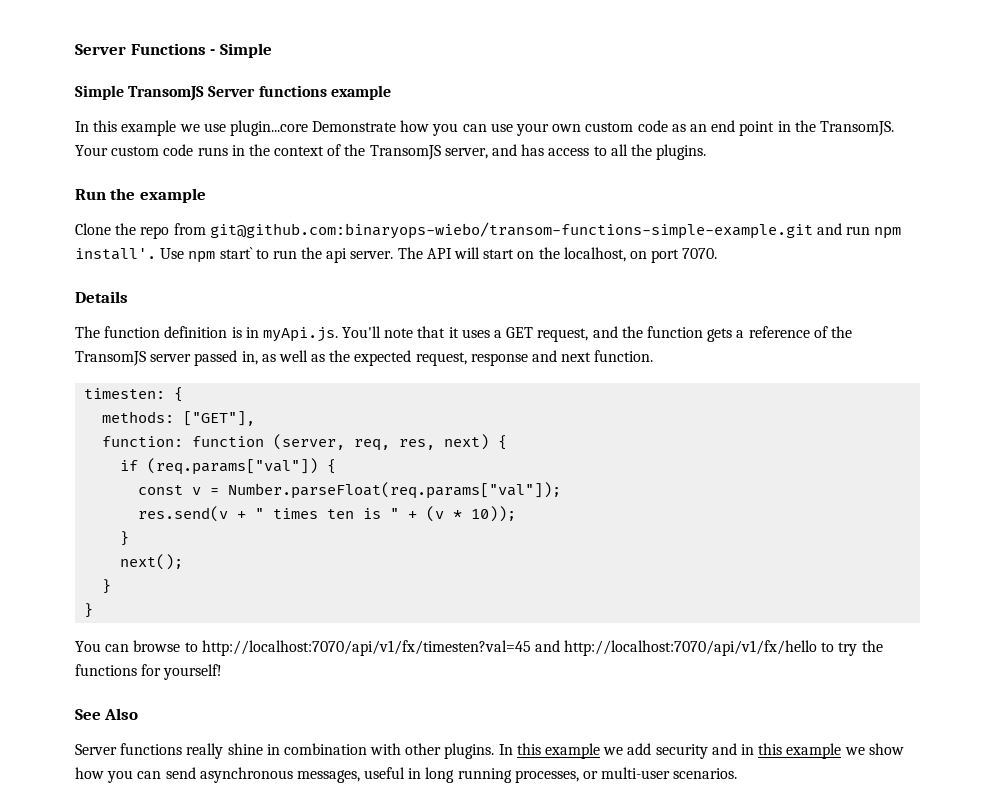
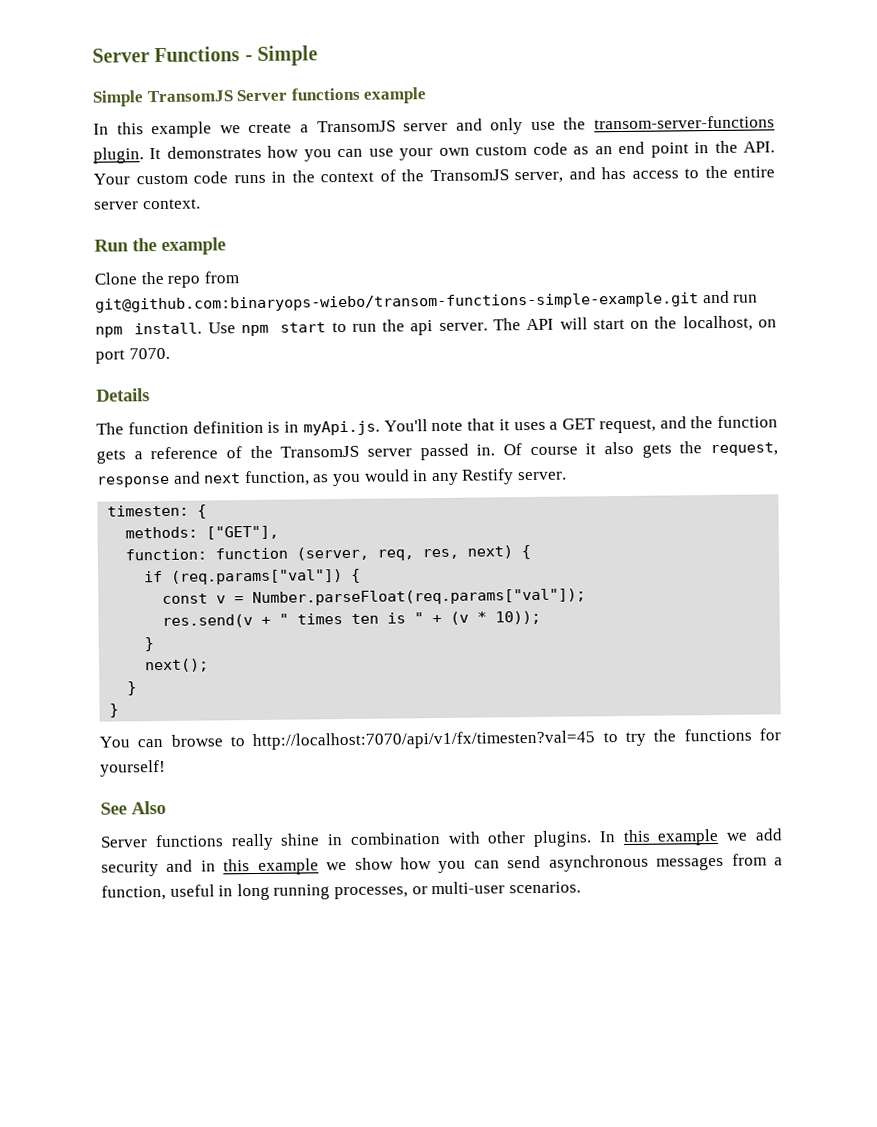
[203,120,397,136] use plugin...core Demonstrate -> [248,115,775,135] [93,145,262,164] create a TransomJS server and only use the transom-server-functions plugin. It demonstrates
[819,121,894,136] TransomJS. -> [743,141,776,153] API.
[610,144,707,160] all the plugins. -> [704,165,775,179] [94,198,201,210] the entire server context.
[75,248,156,260] install'. -> [134,322,203,335] install.
[219,247,253,259] start` -> [280,322,327,333] start
[241,350,654,366] in, as well as the expected request, response and next function. -> [476,441,778,458] [97,468,567,488] in. Of course it also gets the request, response and next function, as you would in any Restify server.
[534,640,818,656] and http://localhost:7070/api/v1/fx/hello -> (596, 740) none
[296,770,360,783] messages, -> [656,853,784,871] [101,884,166,901] messages from a function,

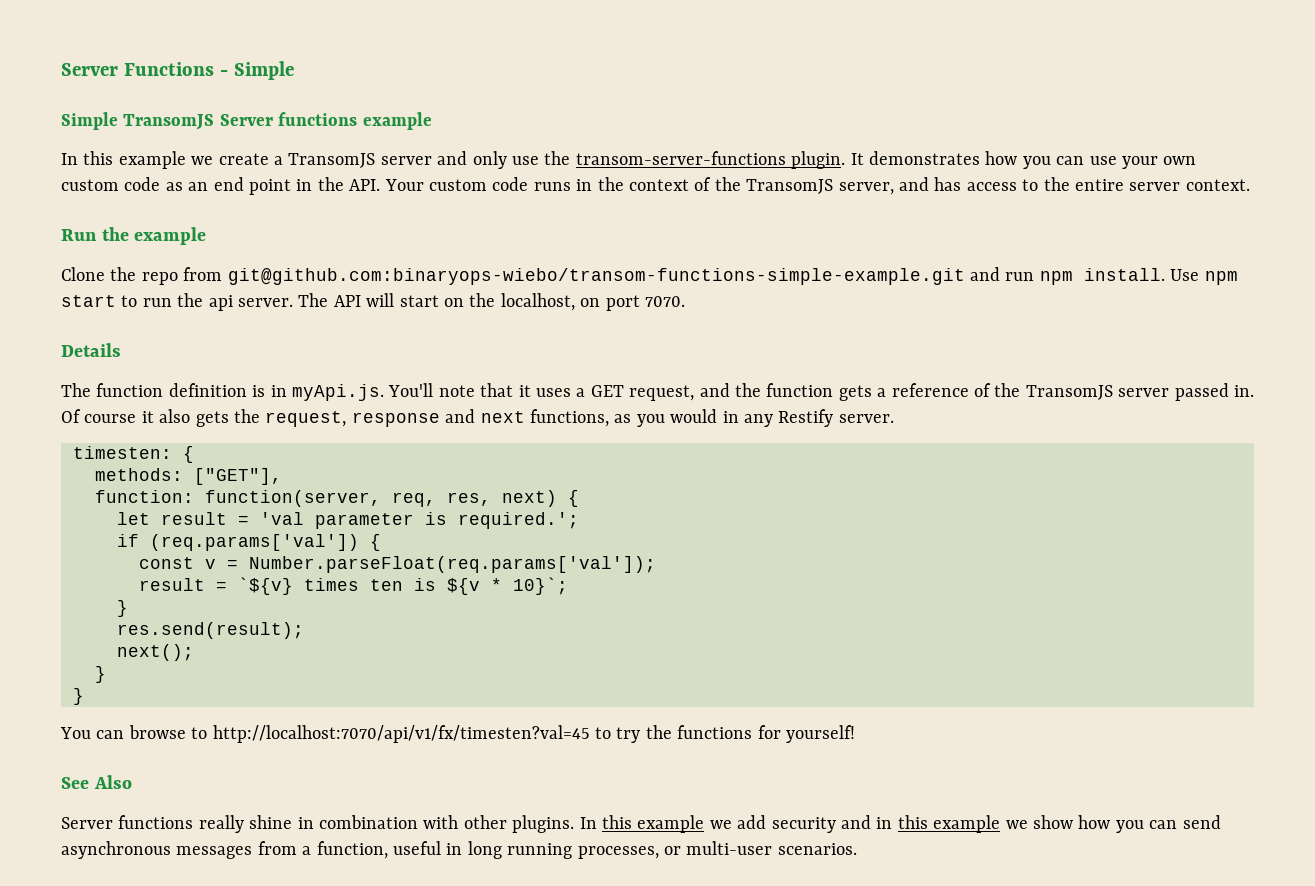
[243,470,310,487] function, -> [530,409,609,427] functions,
[215,546,370,561] function (server, -> [205,490,381,507] function(server,
(532, 552) none -> [117,512,579,529] // let result = 'val parameter is required.';
[171,569,344,585] (req.params["val"]) -> [150,534,359,551] (req.params['val'])
[252,588,587,607] [162,610,542,628] [144,637,155,652] Number.parseFloat(req.params["val"]); // res.send(v + " times ten is " + (v * 10)); // } -> [249,556,656,573] [139,577,568,595] [117,600,128,617] [117,622,304,639] Number.parseFloat(req.params['val']); // result = `${v} times ten is ${v * 10}`; // } // res.send(result);

